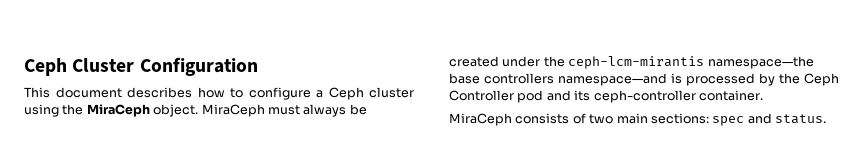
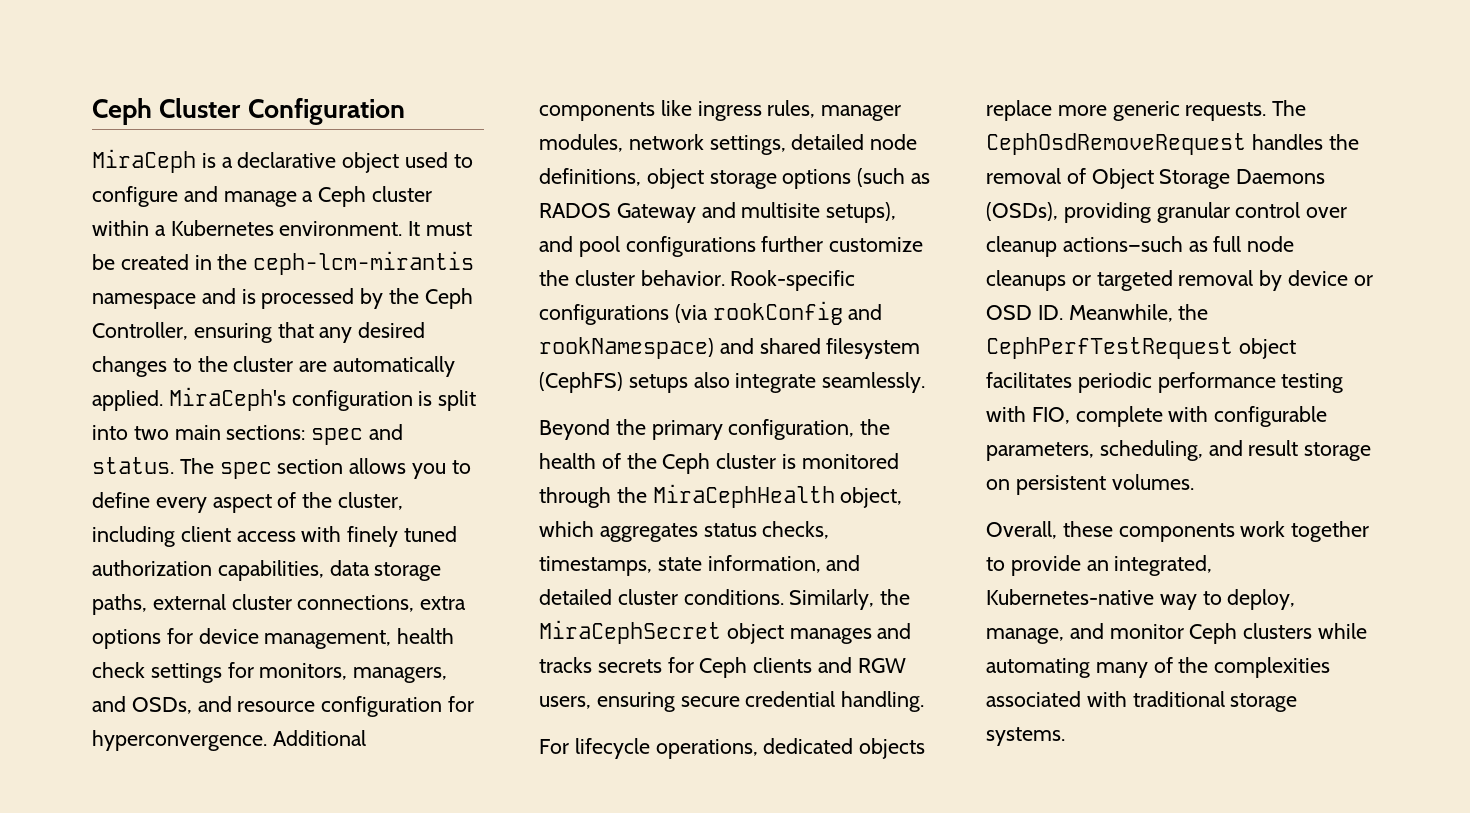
[24,87,414,100] [24,104,347,117] This document describes how to configure a Ceph cluster using the MiraCeph object. MiraCeph must always -> [92,149,473,173] [92,186,433,207] [92,220,473,236] MiraCeph is a declarative object used to configure and manage a Ceph cluster within a Kubernetes environment. It must
[502,56,541,67] under -> [194,255,212,270] in
[707,56,814,69] [449,73,667,86] namespace—the base controllers namespace—and -> [92,288,236,309] namespace and
[449,90,763,103] [449,113,586,126] Controller pod and its ceph-controller container. // MiraCeph consists of -> [92,322,426,343] [92,356,456,377] [92,387,477,411] [92,425,128,440] Controller, ensuring that any desired changes to the cluster are automatically applied. MiraCeph's configuration is split into
(826, 119) none -> [179,458,471,479] [92,492,404,513] [92,526,458,547] [92,560,442,581] [92,594,467,615] [92,628,455,649] [92,662,448,683] [92,696,475,717] [92,730,366,751] [539,100,902,121] [539,134,918,155] [539,168,931,189] [539,202,897,223] [539,236,924,257] [539,270,856,291] [539,301,883,325] [539,337,921,359] [539,372,926,393] [539,419,891,440] [539,453,899,474] [539,484,903,508] [539,521,830,542] [539,555,861,576] [539,589,911,610] [539,620,912,644] [539,657,906,678] [539,691,925,712] [539,738,926,759] [986,100,1307,121] [986,133,1359,155] [986,168,1326,189] [986,202,1348,223] [986,236,1295,257] [986,270,1373,291] [986,304,1209,322] [986,337,1296,359] [986,372,1344,393] [986,406,1328,427] [986,440,1372,461] [986,474,1194,495] [986,521,1370,542] [986,555,1213,576] [986,589,1296,610] [986,623,1368,644] [986,657,1331,678] [986,691,1298,712] [986,727,1065,746] The spec section allows you to define every aspect of the cluster, including client access with finely tuned authorization capabilities, data storage paths, external cluster connections, extra options for device management, health check settings for monitors, managers, and OSDs, and resource configuration for hyperconvergence. Additional components like ingress rules, manager modules, network settings, detailed node definitions, object storage options (such as RADOS Gateway and multisite setups), and pool configurations further customize the cluster behavior. Rook-specific configurations (via rookConfig and rookNamespace) and shared filesystem (CephFS) setups also integrate seamlessly. // Beyond the primary configuration, the health of the Ceph cluster is monitored through the MiraCephHealth object, which aggregates status checks, timestamps, state information, and detailed cluster conditions. Similarly, the MiraCephSecret object manages and tracks secrets for Ceph clients and RGW users, ensuring secure credential handling. // For lifecycle operations, dedicated objects replace more generic requests. The CephOsdRemoveRequest handles the removal of Object Storage Daemons (OSDs), providing granular control over cleanup actions—such as full node cleanups or targeted removal by device or OSD ID. Meanwhile, the CephPerfTestRequest object facilitates periodic performance testing with FIO, complete with configurable parameters, scheduling, and result storage on persistent volumes. // Overall, these components work together to provide an integrated, Kubernetes-native way to deploy, manage, and monitor Ceph clusters while automating many of the complexities associated with traditional storage systems.

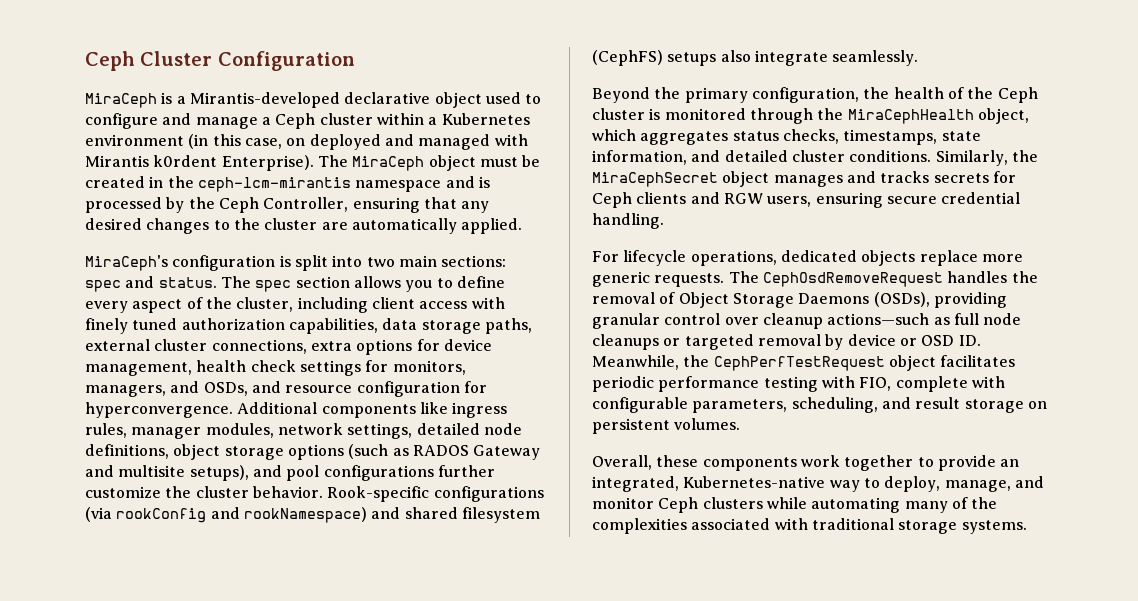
(233, 162) none -> [189,92,340,108] Mirantis-developed
[279,221,421,236] environment. It -> [85,134,528,150] [85,155,476,171] environment (in this case, on deployed and managed with Mirantis k0rdent Enterprise). The MiraCeph object
(163, 400) none -> (523, 226) //

